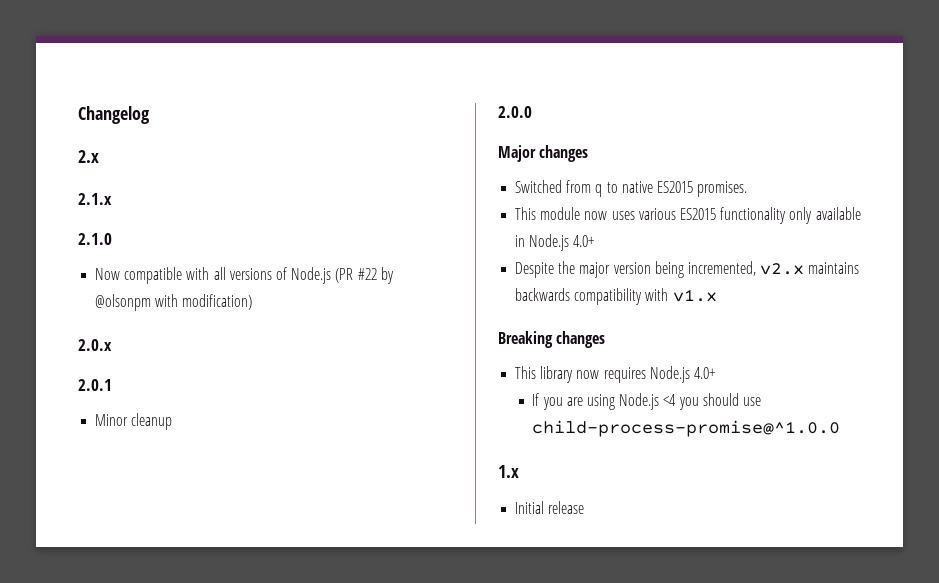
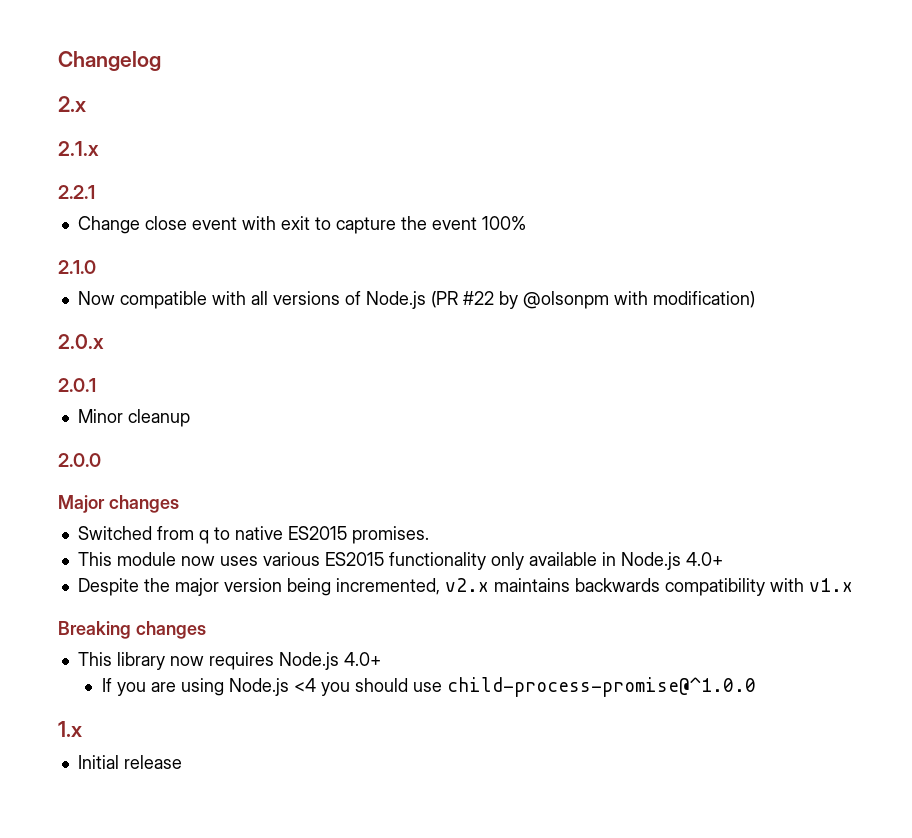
(112, 199) none -> [58,185,95,199] [77,216,526,234] // 2.2.1 // Change close event with exit to capture the event 100%

